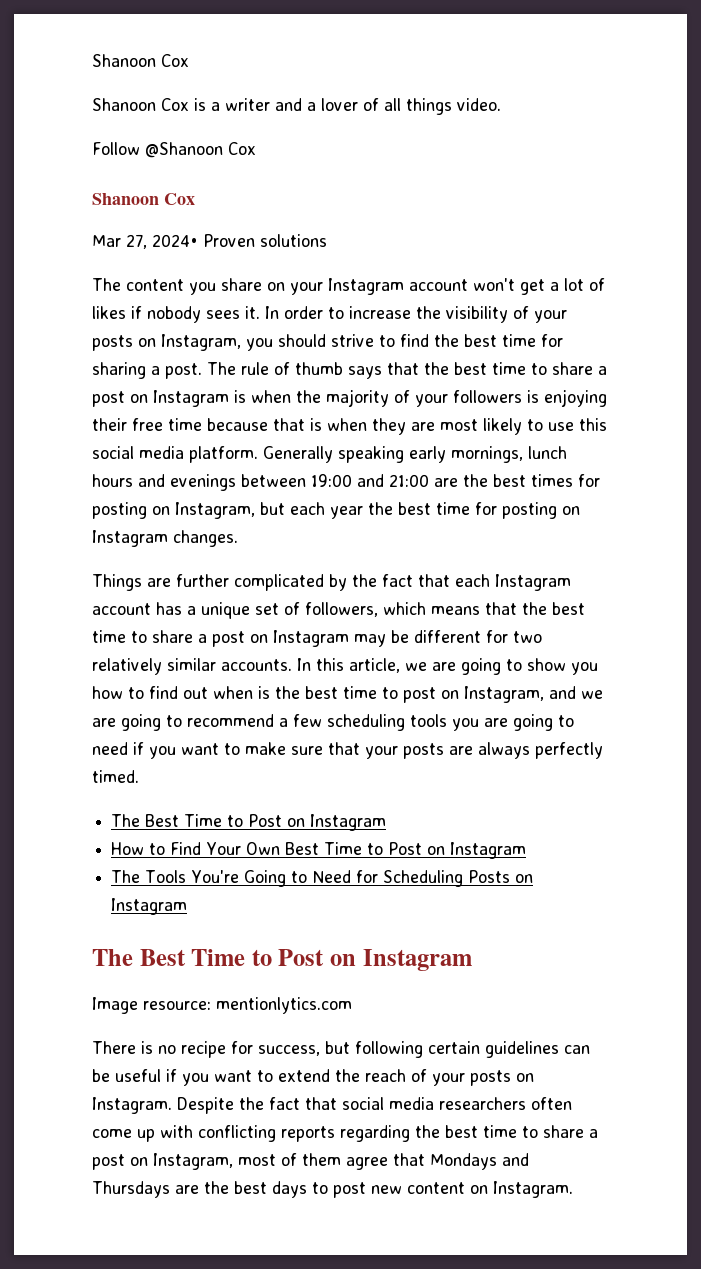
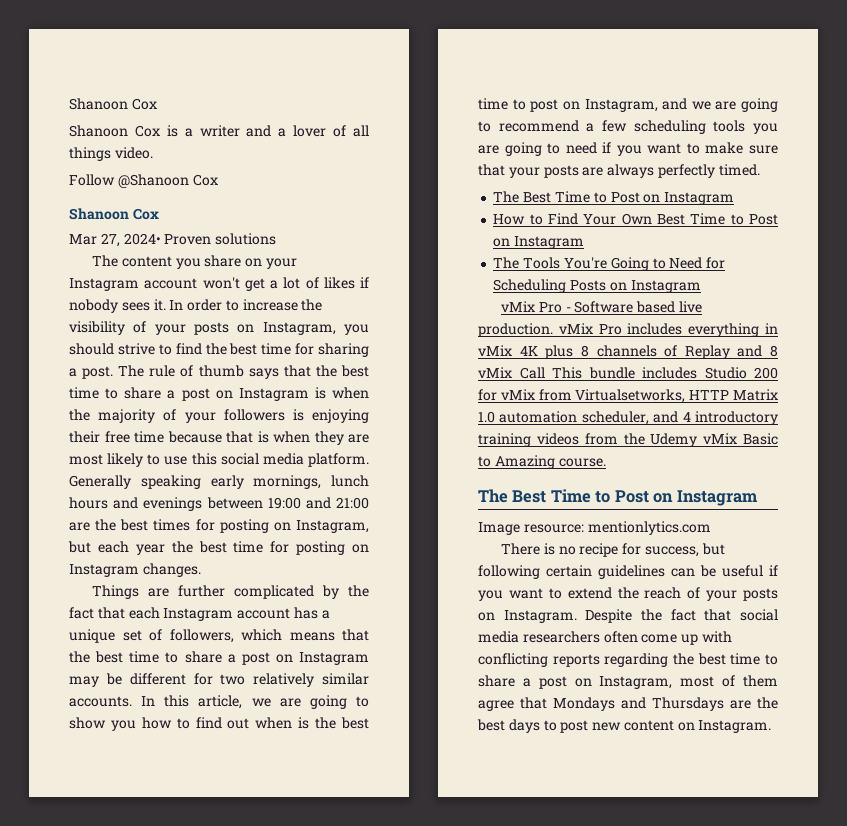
(188, 906) none -> [501,301,702,313] [478,323,778,337] [478,345,778,359] [478,367,778,379] [478,389,778,403] [478,411,778,425] [478,433,778,447] [478,455,606,469] // vMix Pro - Software based live production. vMix Pro includes everything in vMix 4K plus 8 channels of Replay and 8 vMix Call This bundle includes Studio 200 for vMix from Virtualsetworks, HTTP Matrix 1.0 automation scheduler, and 4 introductory training videos from the Udemy vMix Basic to Amazing course.

